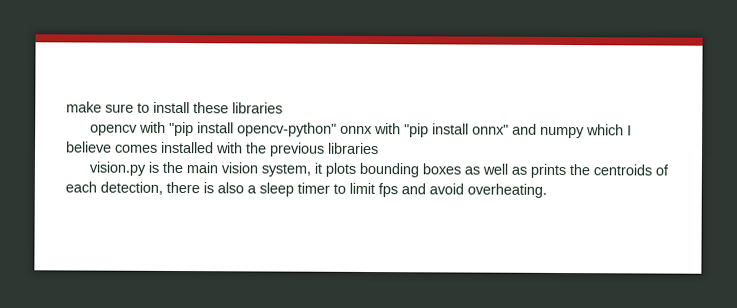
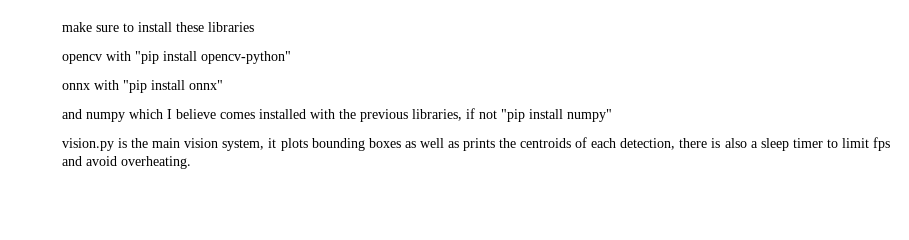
(338, 129) none -> (291, 57) //
(510, 129) none -> (223, 85) //
[328,142,379,155] libraries -> [412,108,612,122] libraries, if not "pip install numpy"

